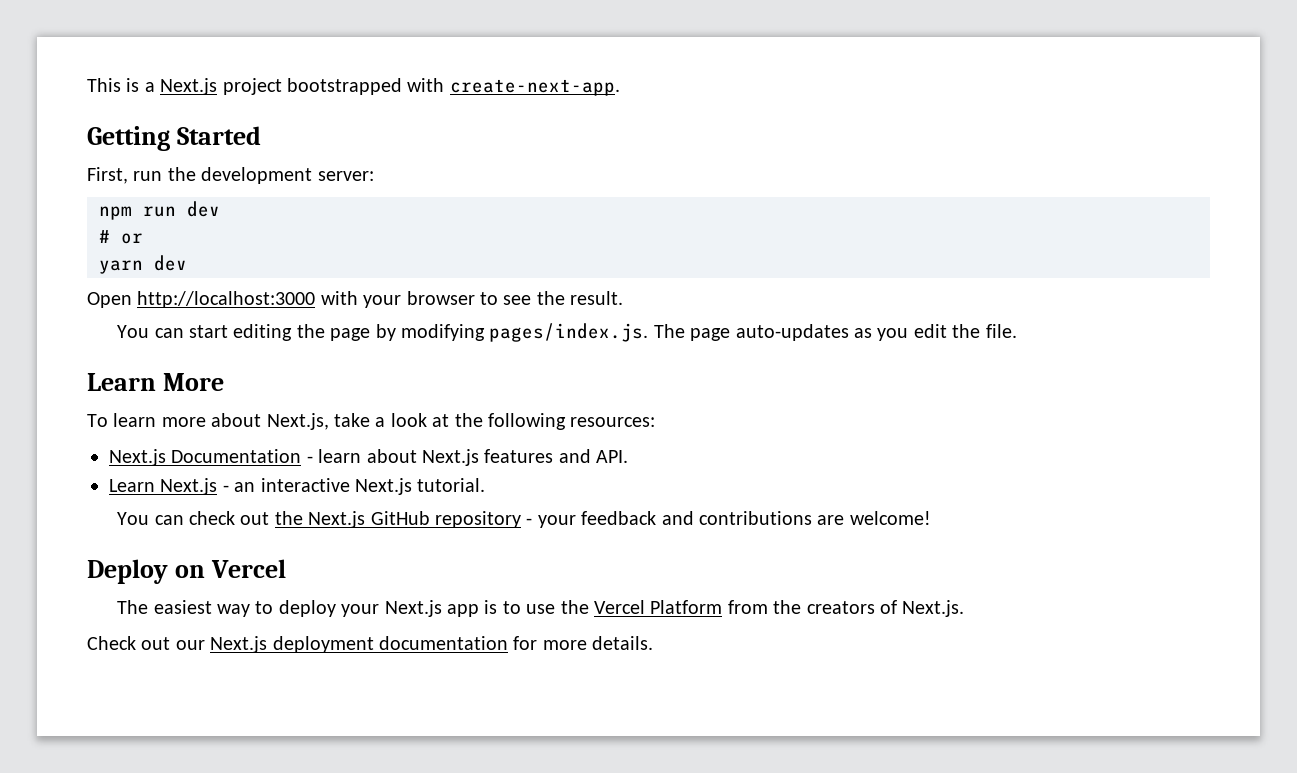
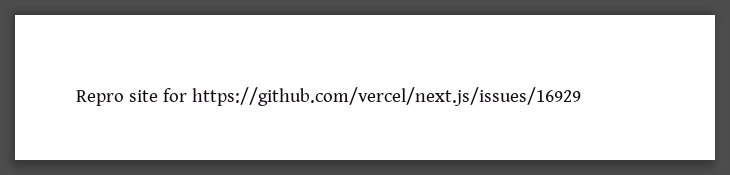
[87,78,620,96] [87,126,261,151] [87,167,374,184] [99,201,220,220] [99,230,143,244] [99,255,187,274] [87,291,624,308] [117,323,1017,342] [87,373,224,391] [87,413,656,430] [109,449,629,466] [109,478,486,495] [117,511,931,528] [87,559,286,584] [117,600,965,617] [87,636,654,653] This is a Next.js project bootstrapped with create-next-app. // Getting Started // First, run the development server: // npm run dev // # or // yarn dev // Open http://localhost:3000 with your browser to see the result. // You can start editing the page by modifying pages/index.js. The page auto-updates as you edit the file. // Learn More // To learn more about Next.js, take a look at the following resources: // Next.js Documentation - learn about Next.js features and API. // Learn Next.js - an interactive Next.js tutorial. // You can check out the Next.js GitHub repository - your feedback and contributions are welcome! // Deploy on Vercel // The easiest way to deploy your Next.js app is to use the Vercel Platform from the creators of Next.js. // Check out our Next.js deployment documentation for more details. -> [76,87,581,106] Repro site for https://github.com/vercel/next.js/issues/16929

